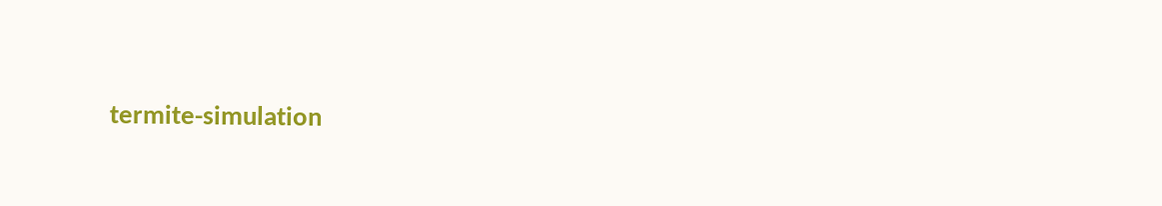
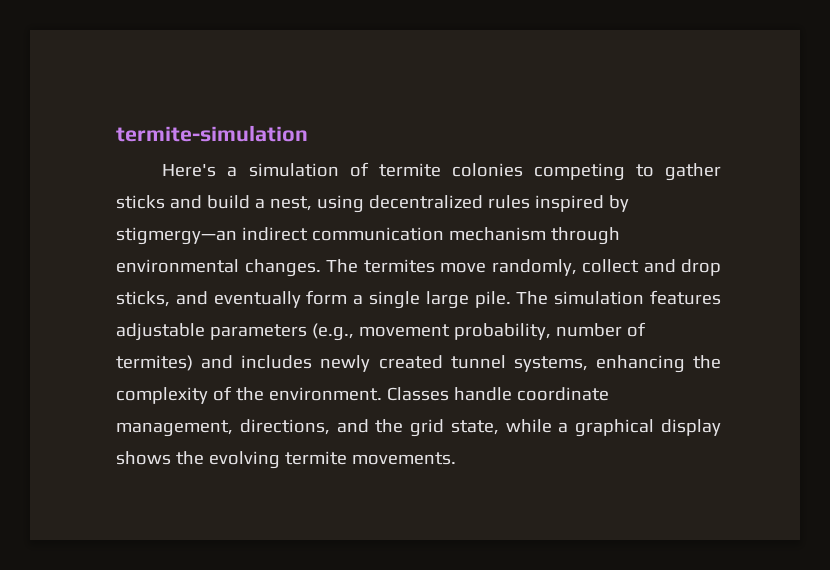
(322, 115) none -> [162,162,721,181] [116,195,629,213] [116,227,620,245] [116,259,721,277] [116,290,721,309] [116,322,646,341] [116,355,721,373] [116,386,609,404] [116,419,721,437] [116,451,456,469] // Here's a simulation of termite colonies competing to gather sticks and build a nest, using decentralized rules inspired by stigmergy—an indirect communication mechanism through environmental changes. The termites move randomly, collect and drop sticks, and eventually form a single large pile. The simulation features adjustable parameters (e.g., movement probability, number of termites) and includes newly created tunnel systems, enhancing the complexity of the environment. Classes handle coordinate management, directions, and the grid state, while a graphical display shows the evolving termite movements.

